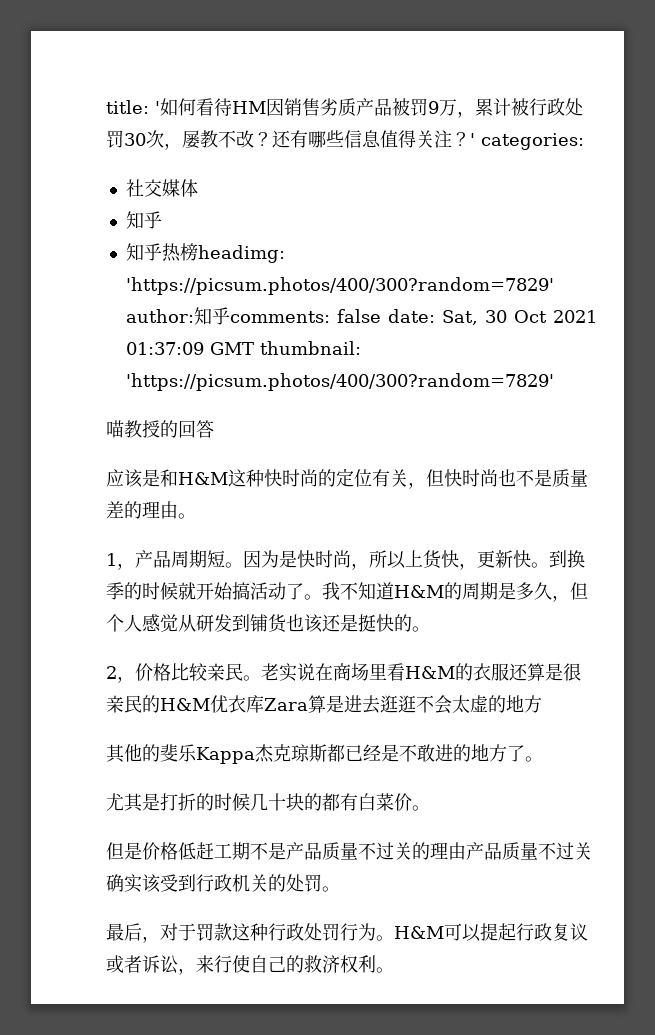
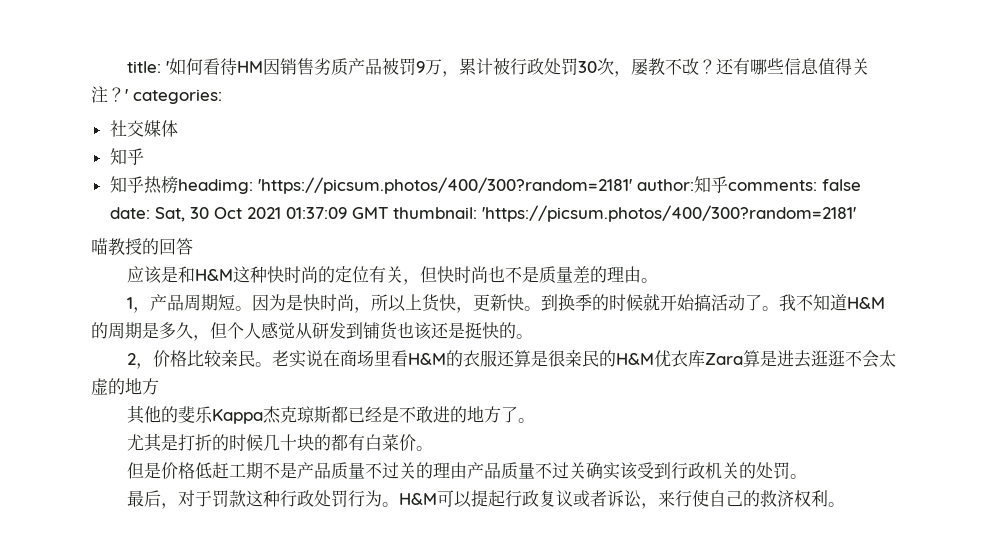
[125,277,554,295] 'https://picsum.photos/400/300?random=7829' -> [257,177,632,194] 'https://picsum.photos/400/300?random=2181'
[125,373,554,391] 'https://picsum.photos/400/300?random=7829' -> [481,205,856,222] 'https://picsum.photos/400/300?random=2181'

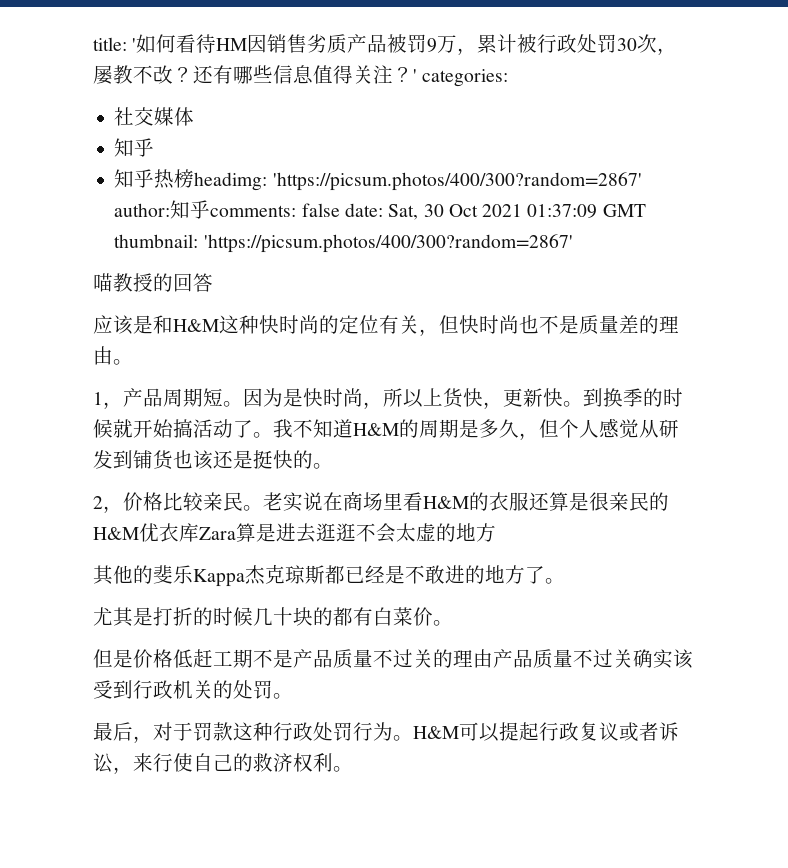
[257,177,632,194] 'https://picsum.photos/400/300?random=2181' -> [272,172,642,191] 'https://picsum.photos/400/300?random=2867'
[481,205,856,222] 'https://picsum.photos/400/300?random=2181' -> [203,234,573,253] 'https://picsum.photos/400/300?random=2867'

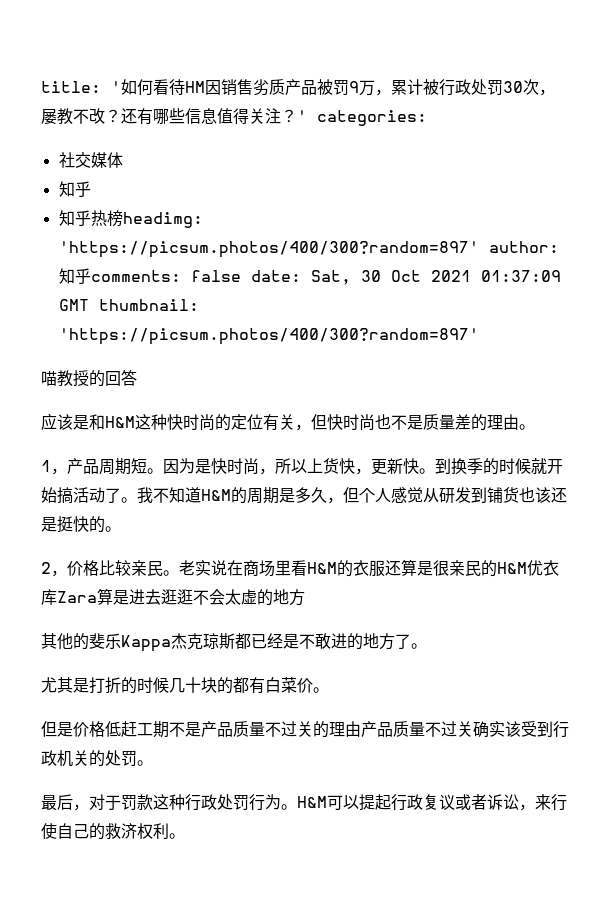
[272,172,642,191] 'https://picsum.photos/400/300?random=2867' -> [58,241,479,258] 'https://picsum.photos/400/300?random=897'
[203,234,573,253] 'https://picsum.photos/400/300?random=2867' -> [58,328,479,345] 'https://picsum.photos/400/300?random=897'

